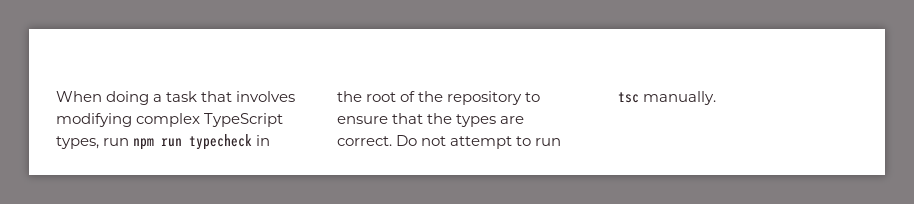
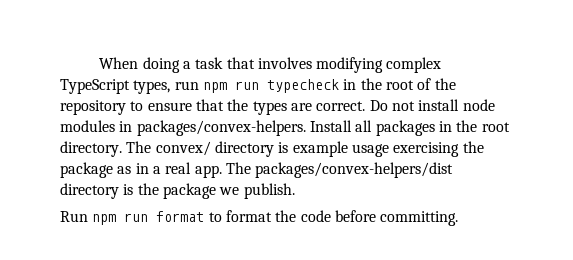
[450,136,562,149] [618,91,717,105] attempt to run tsc manually. -> [418,99,495,111] [60,120,510,136] [60,141,484,157] [60,162,454,178] [60,183,295,199] [60,210,459,226] install node modules in packages/convex-helpers. Install all packages in the root directory. The convex/ directory is example usage exercising the package as in a real app. The packages/convex-helpers/dist directory is the package we publish. // Run npm run format to format the code before committing.

